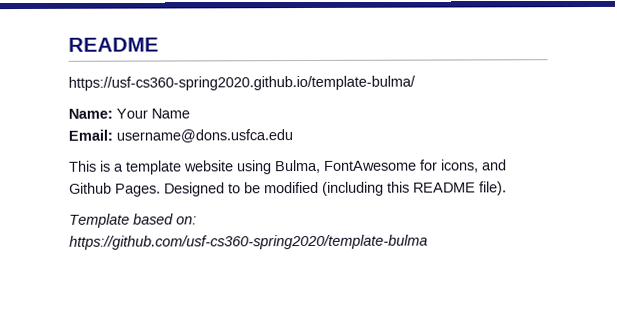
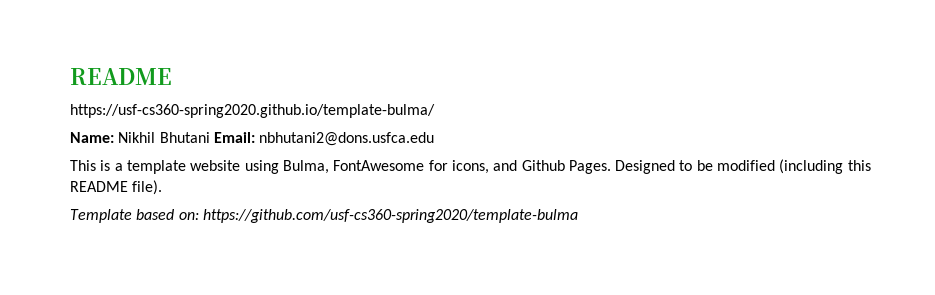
[116,108,190,119] [68,129,293,143] Your Name // Email: username@dons.usfca.edu -> [118,132,435,146] Nikhil Bhutani Email: nbhutani2@dons.usfca.edu

